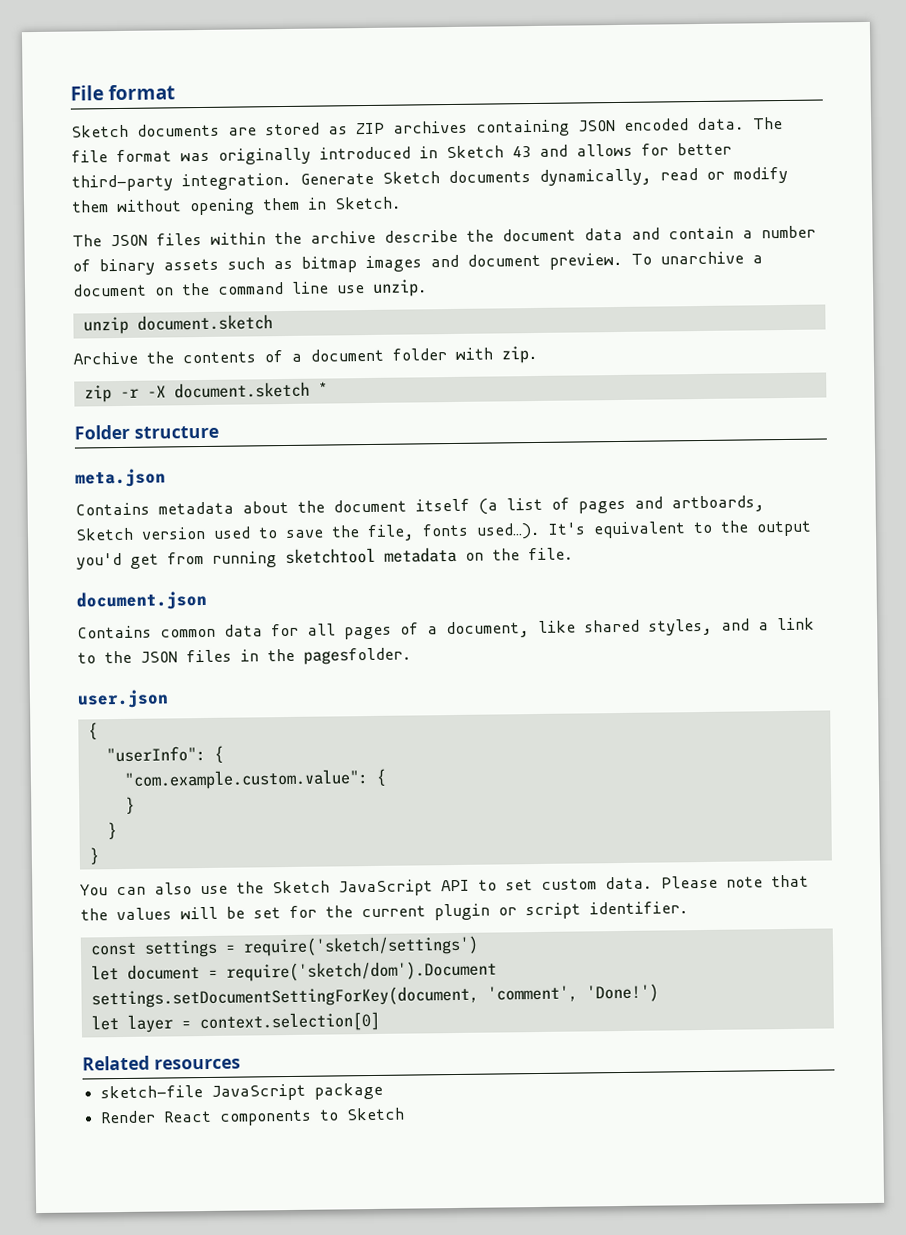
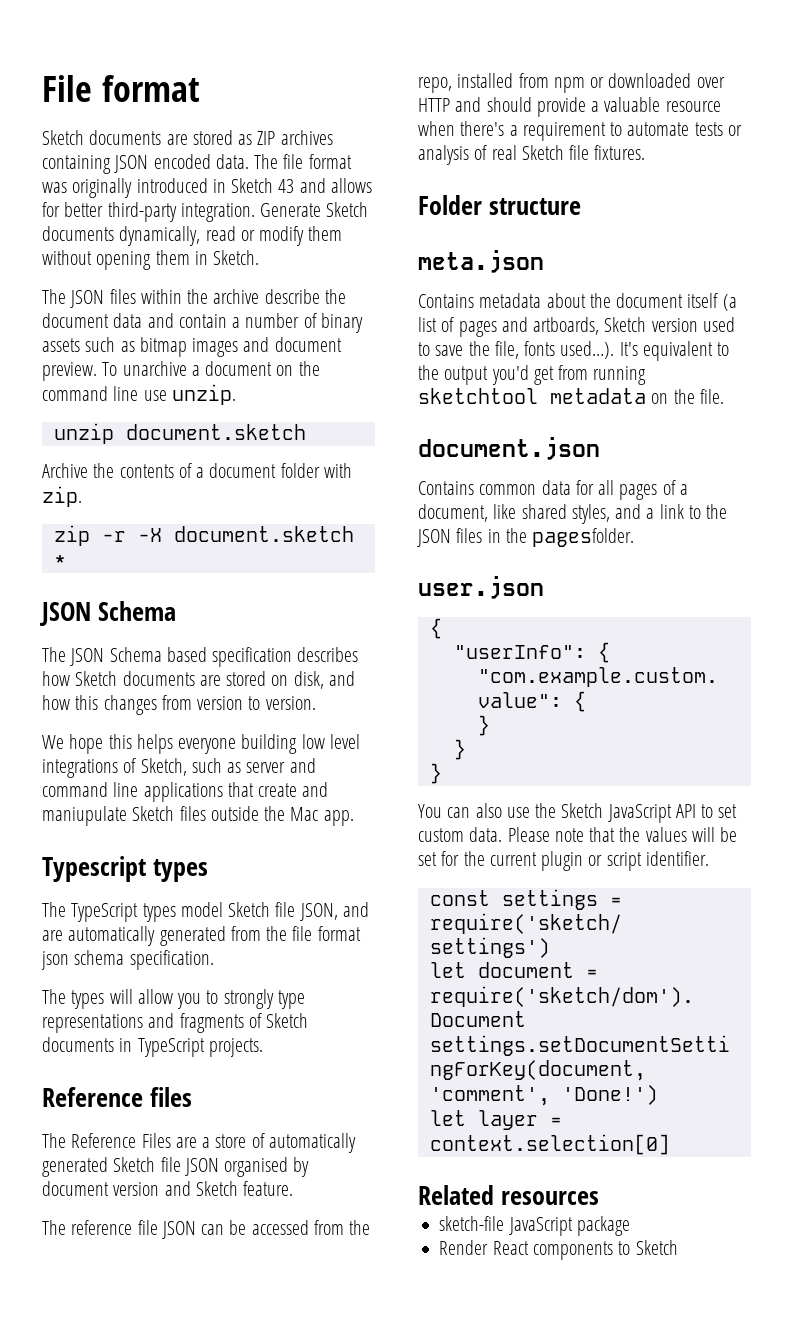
(328, 388) none -> [40,601,177,626] [42,647,359,667] [42,671,355,689] [42,695,316,715] [42,734,360,754] [42,758,316,778] [42,782,329,802] [42,806,354,826] [42,856,209,882] [42,902,369,922] [42,926,361,946] [41,950,214,970] [42,989,305,1009] [42,1013,309,1033] [42,1037,263,1057] [42,1087,193,1107] [42,1133,356,1153] [42,1157,310,1177] [42,1181,294,1196] [42,1220,371,1239] [418,73,725,93] [418,97,721,117] [418,121,742,141] [418,145,646,165] // JSON Schema // The JSON Schema based specification describes how Sketch documents are stored on disk, and how this changes from version to version. // We hope this helps everyone building low level integrations of Sketch, such as server and command line applications that create and maniupulate Sketch files outside the Mac app. // Typescript types // The TypeScript types model Sketch file JSON, and are automatically generated from the file format json schema specification. // The types will allow you to strongly type representations and fragments of Sketch documents in TypeScript projects. // Reference files // The Reference Files are a store of automatically generated Sketch file JSON organised by document version and Sketch feature. // The reference file JSON can be accessed from the repo, installed from npm or downloaded over HTTP and should provide a valuable resource when there's a requirement to automate tests or analysis of real Sketch file fixtures.

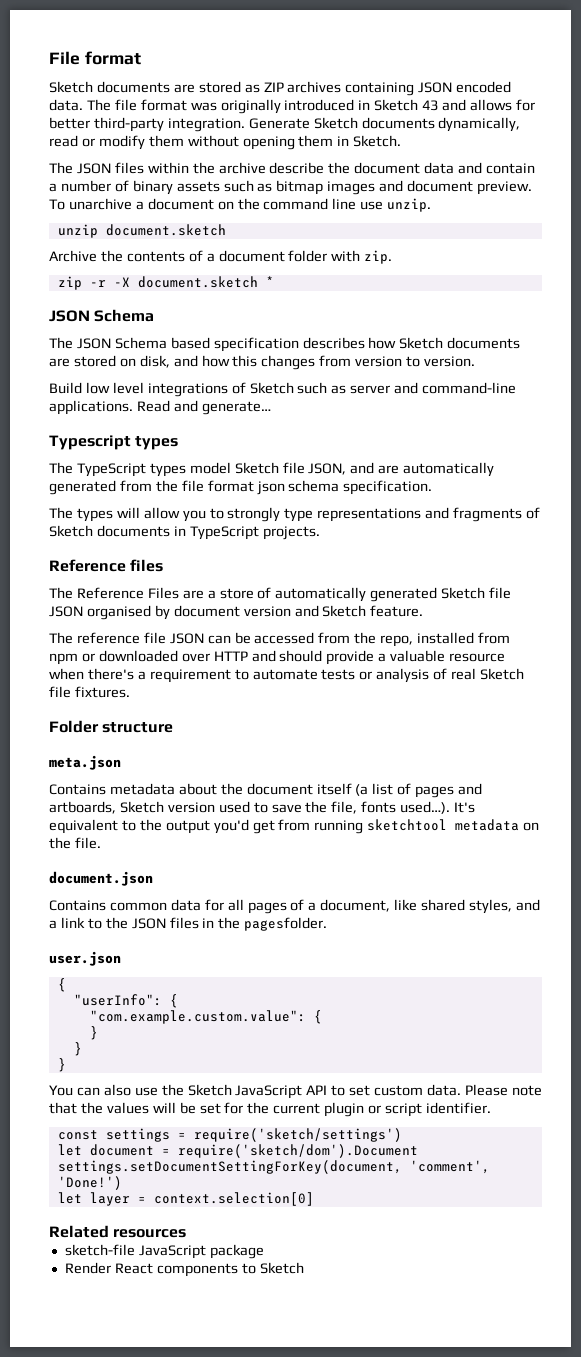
[42,734,298,754] We hope this helps everyone building -> [49,382,82,394] Build
[140,758,187,776] Sketch, -> [249,382,294,394] Sketch
[42,782,329,802] [42,806,354,826] command line applications that create and maniupulate Sketch files outside the Mac app. -> [422,382,517,394] [49,400,271,415] command-line applications. Read and generate…

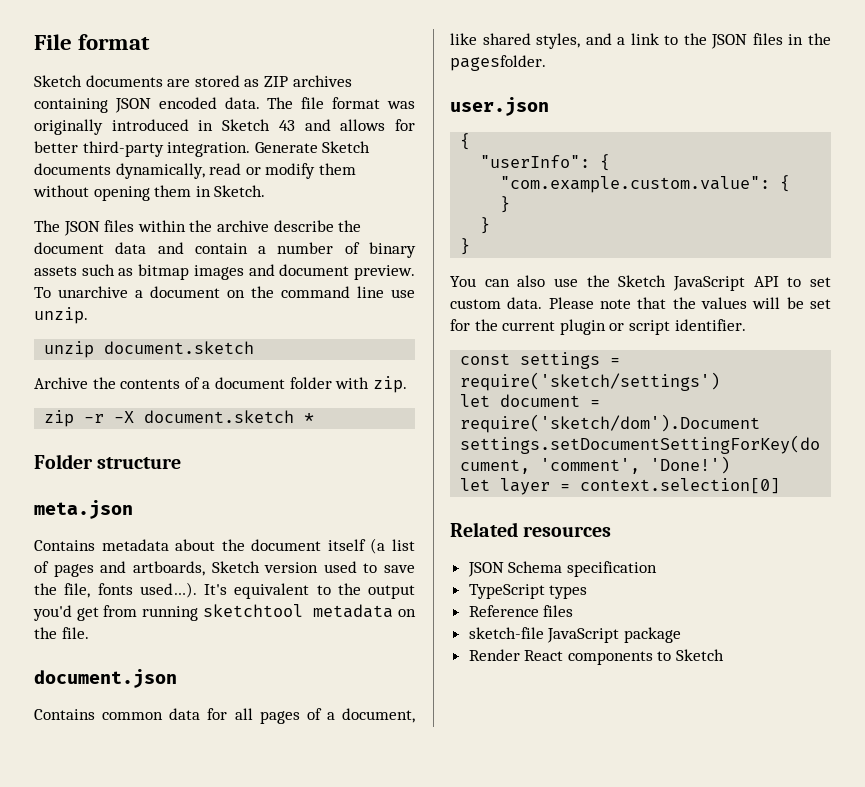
[49,309,155,322] [49,337,521,352] [49,355,476,370] [49,382,517,397] [49,400,271,415] [49,435,179,450] [49,462,495,477] [49,480,433,495] [49,507,541,522] [49,525,320,540] [49,559,164,572] [49,587,512,602] [49,605,424,620] [49,632,511,647] [49,650,506,665] [49,668,525,683] [49,686,130,698] // JSON Schema // The JSON Schema based specification describes how Sketch documents are stored on disk, and how this changes from version to version. // Build low level integrations of Sketch such as server and command-line applications. Read and generate… // Typescript types // The TypeScript types model Sketch file JSON, and are automatically generated from the file format json schema specification. // The types will allow you to strongly type representations and fragments of Sketch documents in TypeScript projects. // Reference files // The Reference Files are a store of automatically generated Sketch file JSON organised by document version and Sketch feature. // The reference file JSON can be accessed from the repo, installed from npm or downloaded over HTTP and should provide a valuable resource when there's a requirement to automate tests or analysis of real Sketch file fixtures. -> (315, 418) none
(187, 1233) none -> [467,561,657,577] [468,584,588,599] [468,605,574,617] // JSON Schema specification // TypeScript types // Reference files

